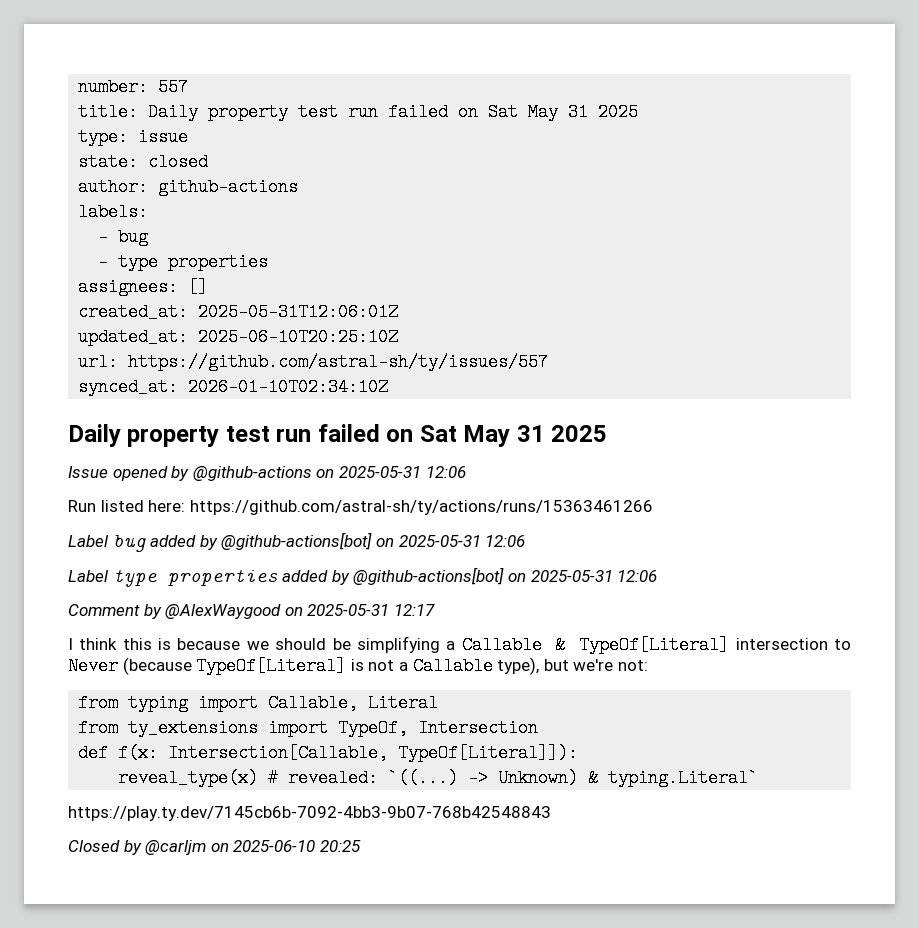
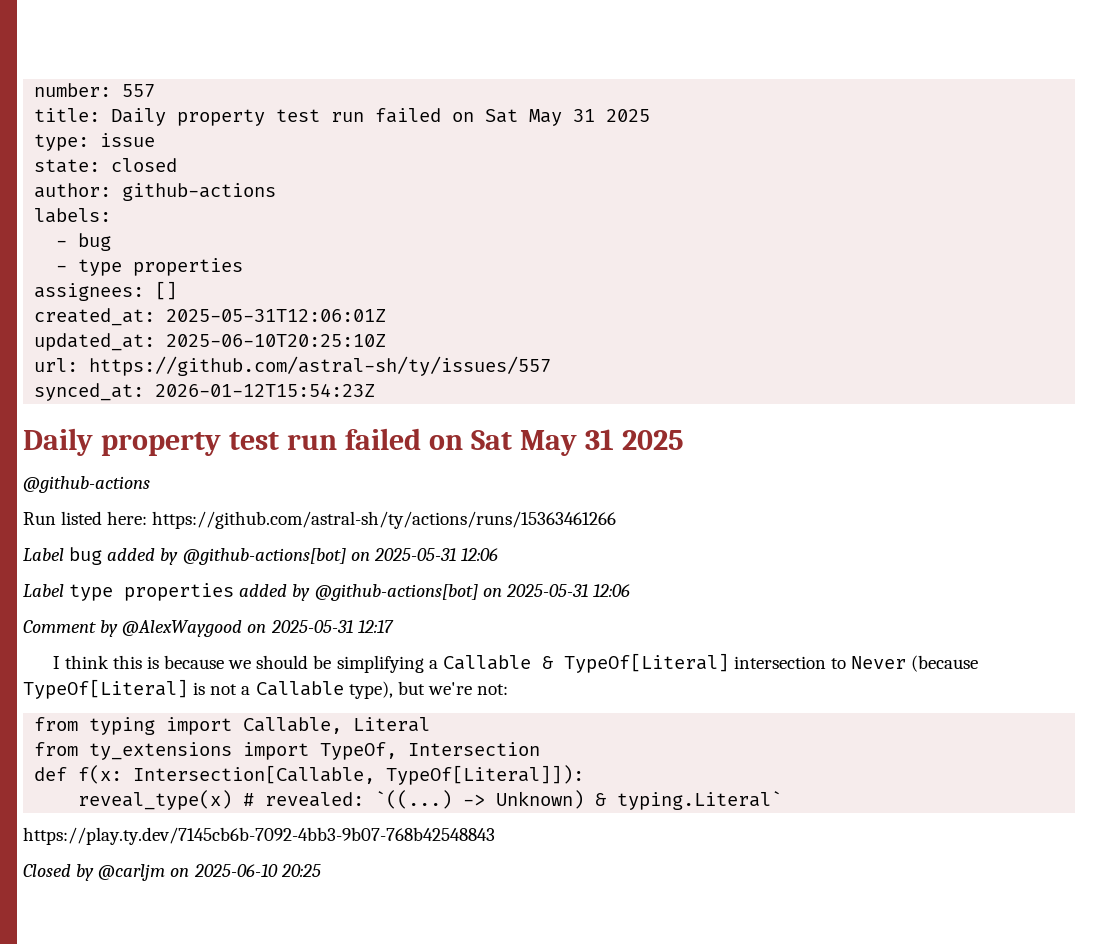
[188,378,389,396] 2026-01-10T02:34:10Z -> [155,383,376,397] 2026-01-12T15:54:23Z
[68,466,466,481] Issue opened by @github-actions on 2025-05-31 12:06 -> [23,476,150,493] @github-actions

